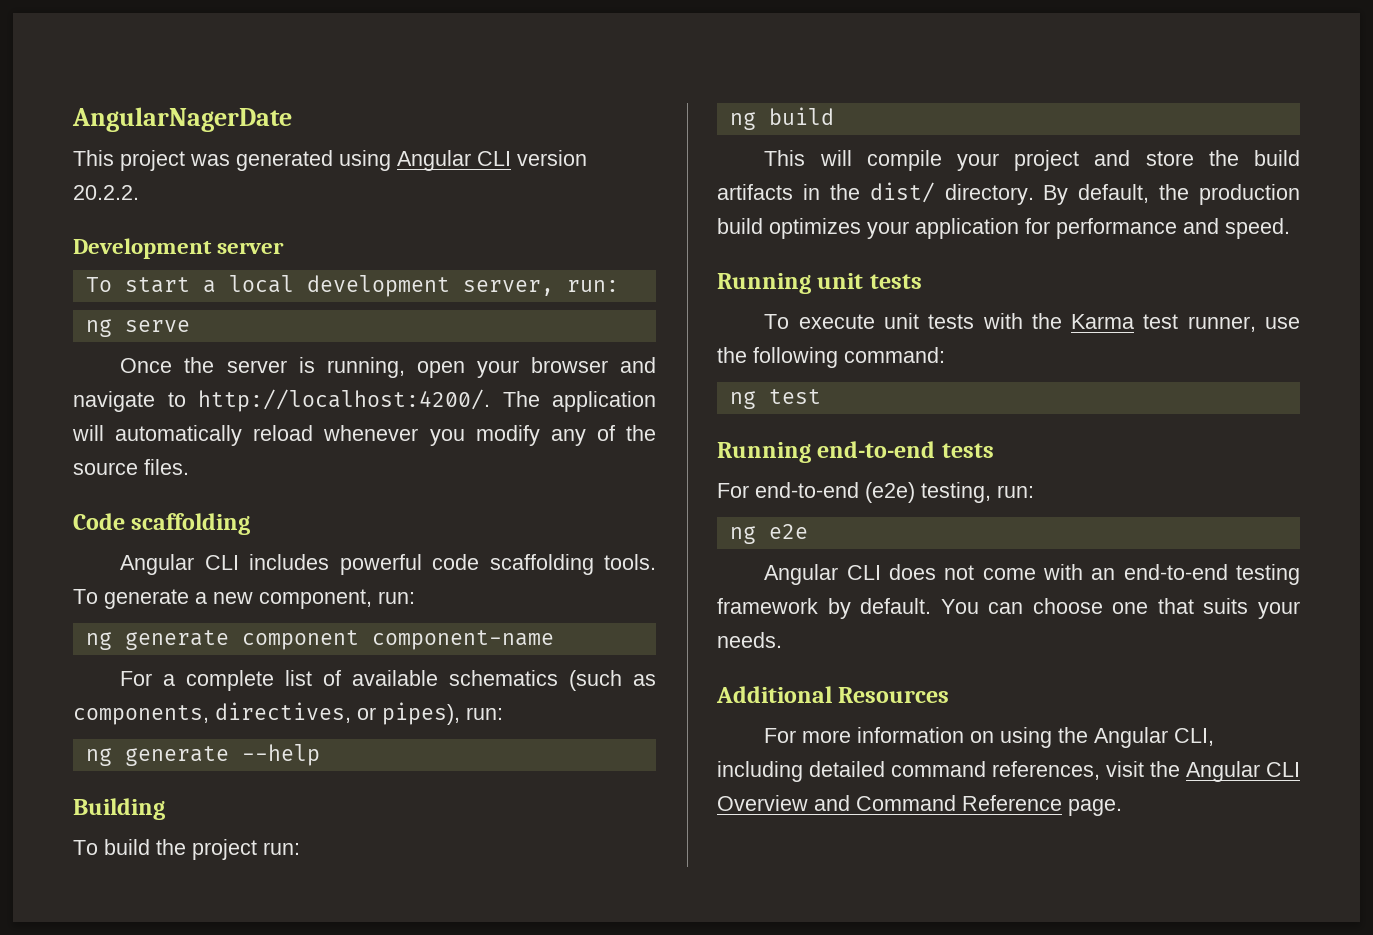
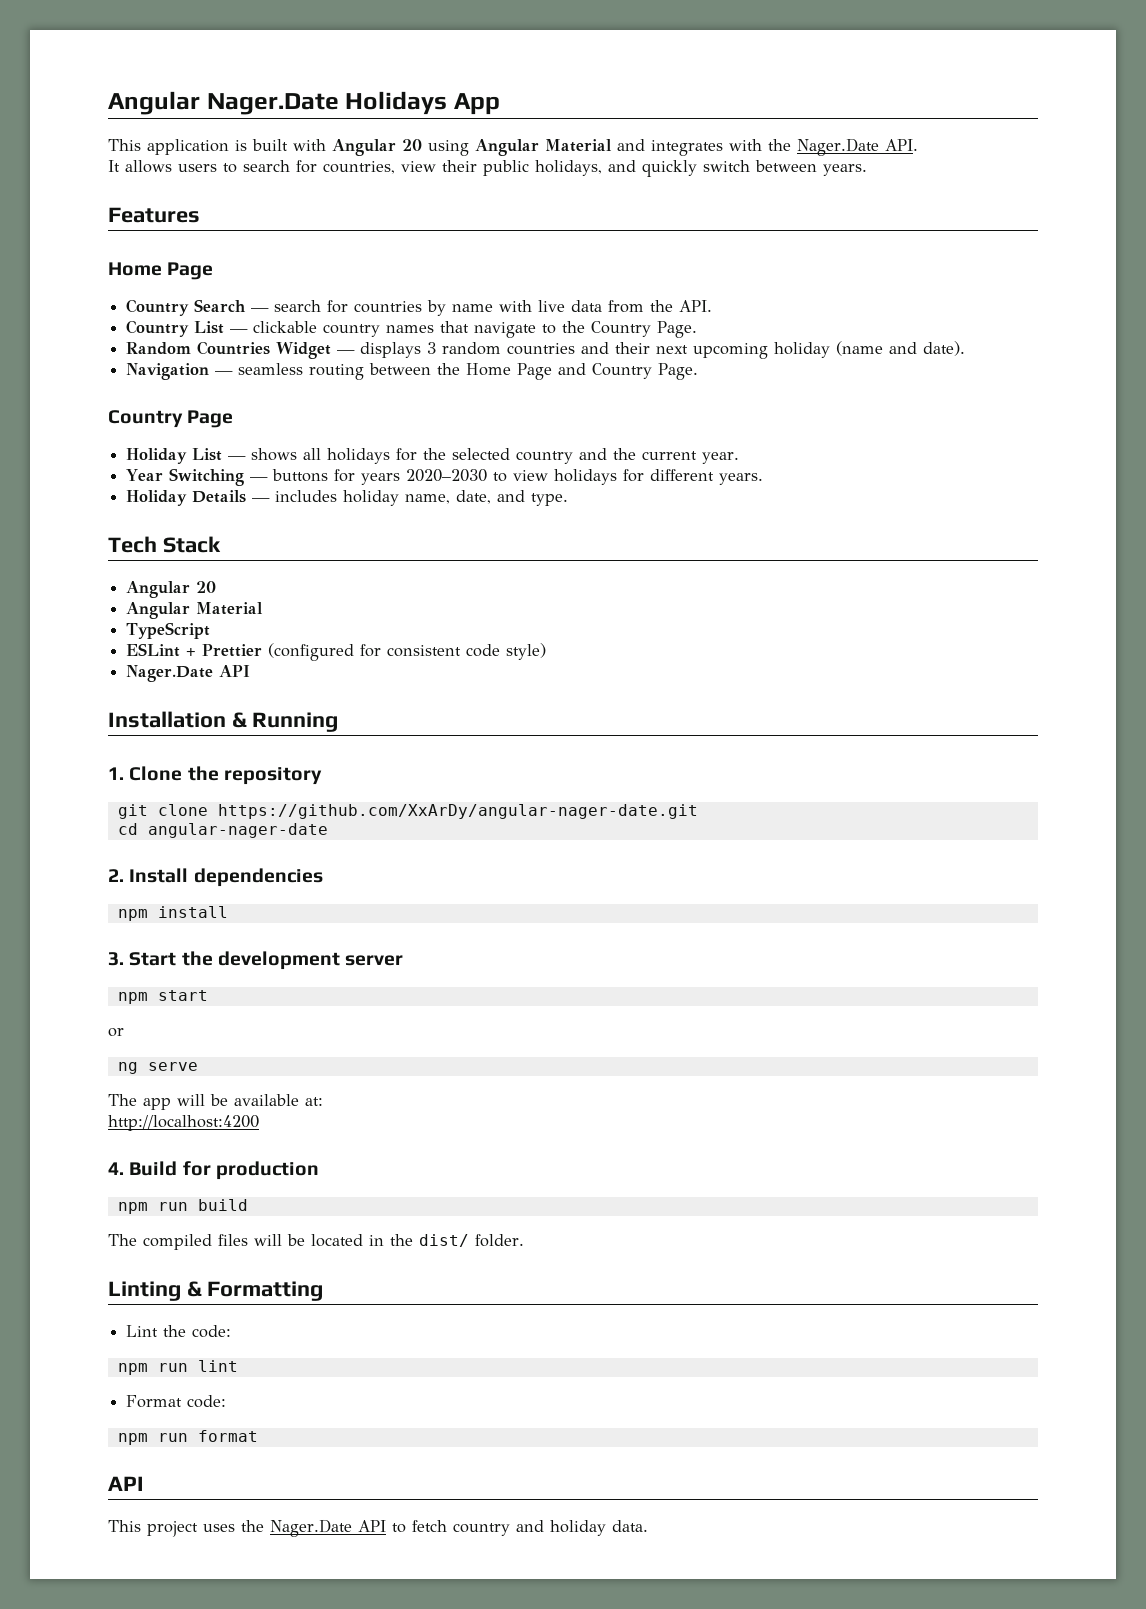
[72,107,292,132] [73,150,587,171] [73,185,139,200] [73,238,212,259] AngularNagerDate // This project was generated using Angular CLI version 20.2.2. // Development -> [108,91,500,115] [108,138,918,156] [108,160,867,177] [108,207,200,223] [108,262,214,280] [126,299,713,316] [126,320,698,338] [126,341,966,359] [126,363,699,380] [108,410,234,428] [126,448,740,464] [126,468,764,486] [126,490,569,506] [108,536,221,553] [126,581,217,598] [126,602,264,619] [126,622,211,639] [126,643,547,661] [126,665,251,682] [108,711,338,732] [108,766,322,785] [117,804,698,819] [117,823,328,838] [108,868,323,887] [117,906,228,921] [108,951,340,970] Angular Nager.Date Holidays App // This application is built with Angular 20 using Angular Material and integrates with the Nager.Date API. // It allows users to search for countries, view their public holidays, and quickly switch between years. // Features // Home Page // Country Search — search for countries by name with live data from the API. // Country List — clickable country names that navigate to the Country Page. // Random Countries Widget — displays 3 random countries and their next upcoming holiday (name and date). // Navigation — seamless routing between the Home Page and Country Page. // Country Page // Holiday List — shows all holidays for the selected country and the current year. // Year Switching — buttons for years 2020–2030 to view holidays for different years. // Holiday Details — includes holiday name, date, and type. // Tech Stack // Angular 20 // Angular Material // TypeScript // ESLint + Prettier (configured for consistent code style) // Nager.Date API // Installation & Running // 1. Clone the repository // git clone https://github.com/XxArDy/angular-nager-date.git // cd angular-nager-date // 2. Install dependencies // npm install // 3. Start the development
[85,277,112,292] To -> [117,992,148,1004] npm
[202,275,619,297] [85,319,190,337] [120,357,656,378] [73,389,656,412] [72,425,656,446] [73,459,189,475] [73,513,251,535] [120,554,657,575] [73,589,415,609] [85,630,554,650] [120,670,656,691] [73,702,503,725] [85,744,320,766] [73,798,165,820] [73,839,300,860] [729,107,834,130] [764,150,1300,171] [717,182,1300,205] [717,218,1290,239] [717,273,922,294] [764,313,1300,332] [717,347,945,368] [729,389,821,409] [717,441,994,463] [717,482,1034,503] [729,524,808,544] [764,564,1300,585] [717,598,1300,619] [717,632,782,648] [716,686,950,703] [764,727,1215,748] [717,761,1300,782] [717,795,1122,816] a local development server, run: // ng serve // Once the server is running, open your browser and navigate to http://localhost:4200/. The application will automatically reload whenever you modify any of the source files. // Code scaffolding // Angular CLI includes powerful code scaffolding tools. To generate a new component, run: // ng generate component component-name // For a complete list of available schematics (such as components, directives, or pipes), run: // ng generate --help // Building // To build the project run: // ng build // This will compile your project and store the build artifacts in the dist/ directory. By default, the production build optimizes your application for performance and speed. // Running unit tests // To execute unit tests with the Karma test runner, use the following command: // ng test // Running end-to-end tests // For end-to-end (e2e) testing, run: // ng e2e // Angular CLI does not come with an end-to-end testing framework by default. You can choose one that suits your needs. // Additional Resources // For more information on using the Angular CLI, including detailed command references, visit the Angular CLI Overview and Command Reference page. -> [108,1028,124,1037] [117,1062,198,1074] [108,1094,323,1110] [108,1115,259,1131] [108,1161,319,1180] [117,1199,248,1214] [108,1234,524,1250] [108,1281,323,1301] [126,1325,232,1338] [117,1360,238,1375] [126,1395,227,1408] [117,1430,258,1445] [108,1476,144,1491] [108,1519,648,1537] // or // ng serve // The app will be available at: // http://localhost:4200 // 4. Build for production // npm run build // The compiled files will be located in the dist/ folder. // Linting & Formatting // Lint the code: // npm run lint // Format code: // npm run format // API // This project uses the Nager.Date API to fetch country and holiday data.

